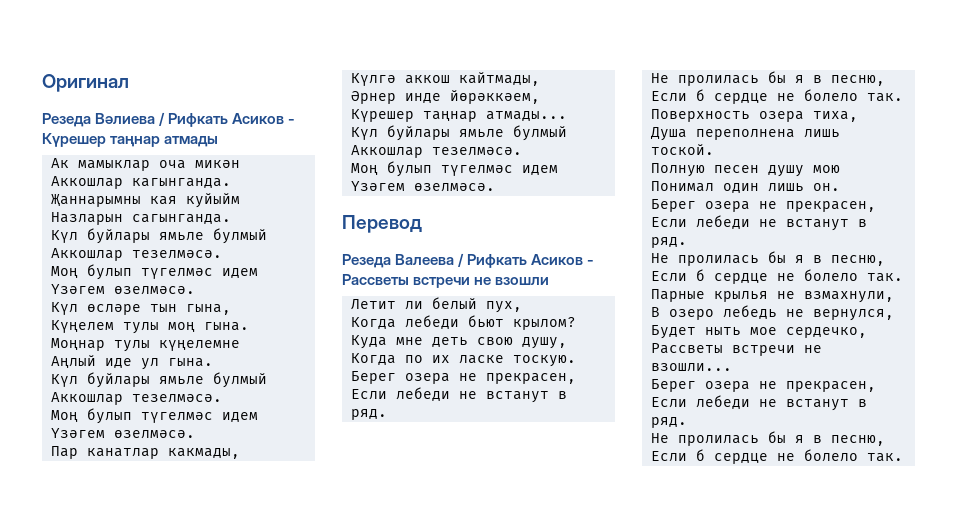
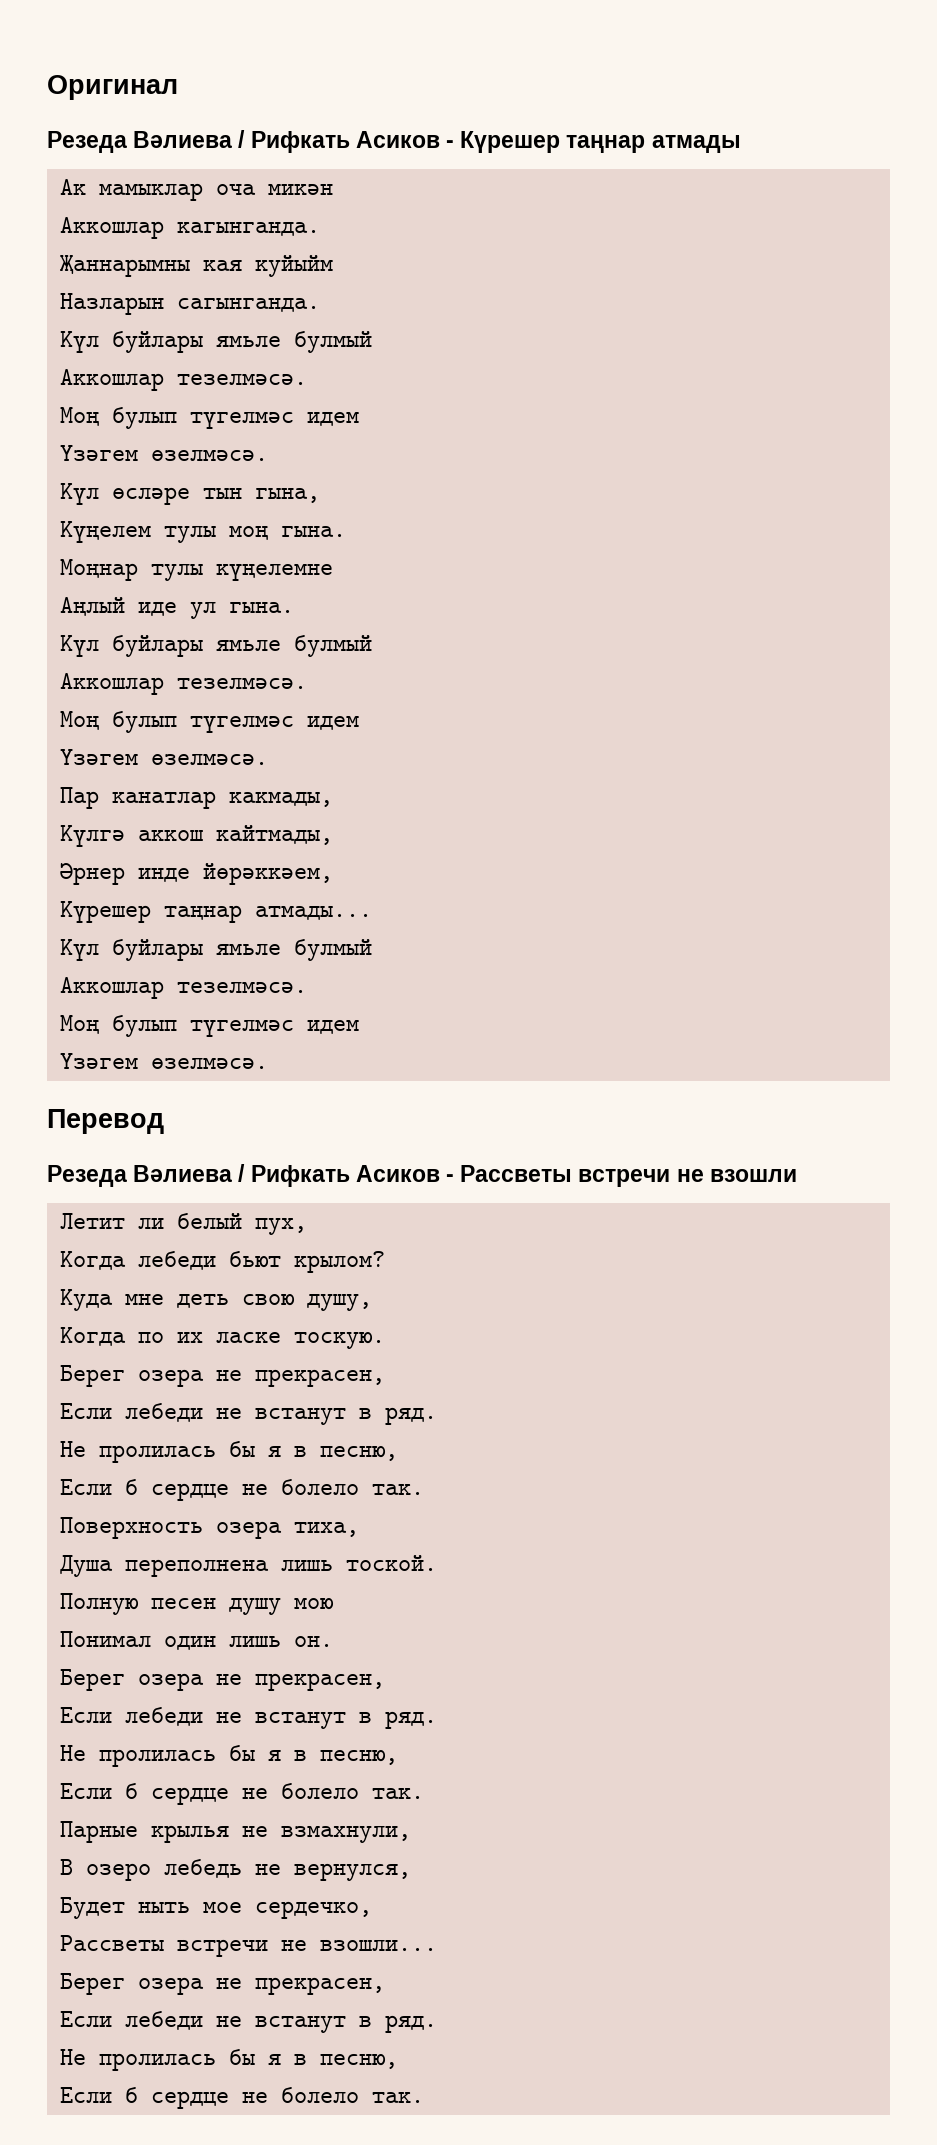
[395,254,455,265] Валеева -> [133,1165,233,1182] Вәлиева

